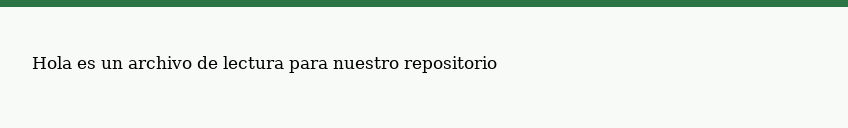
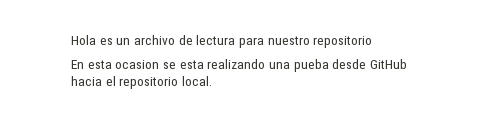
(497, 64) none -> [71,59,407,72] [71,76,212,89] // En esta ocasion se esta realizando una pueba desde GitHub hacia el repositorio local.

